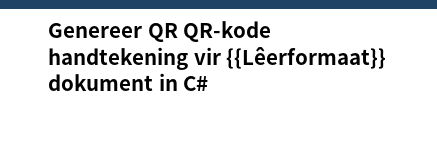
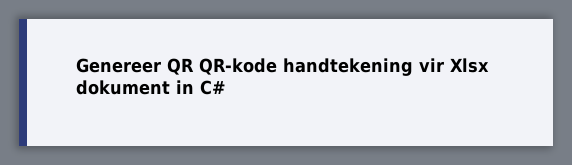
[226,47,387,69] {{Lêerformaat}} -> [450,58,489,73] Xlsx

